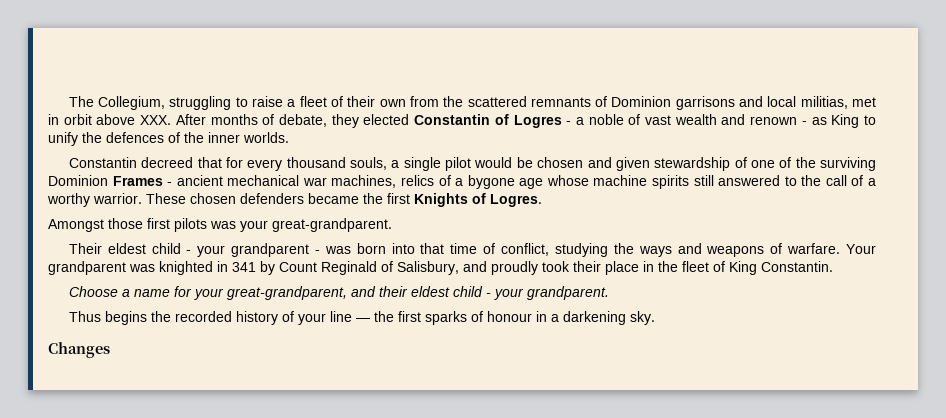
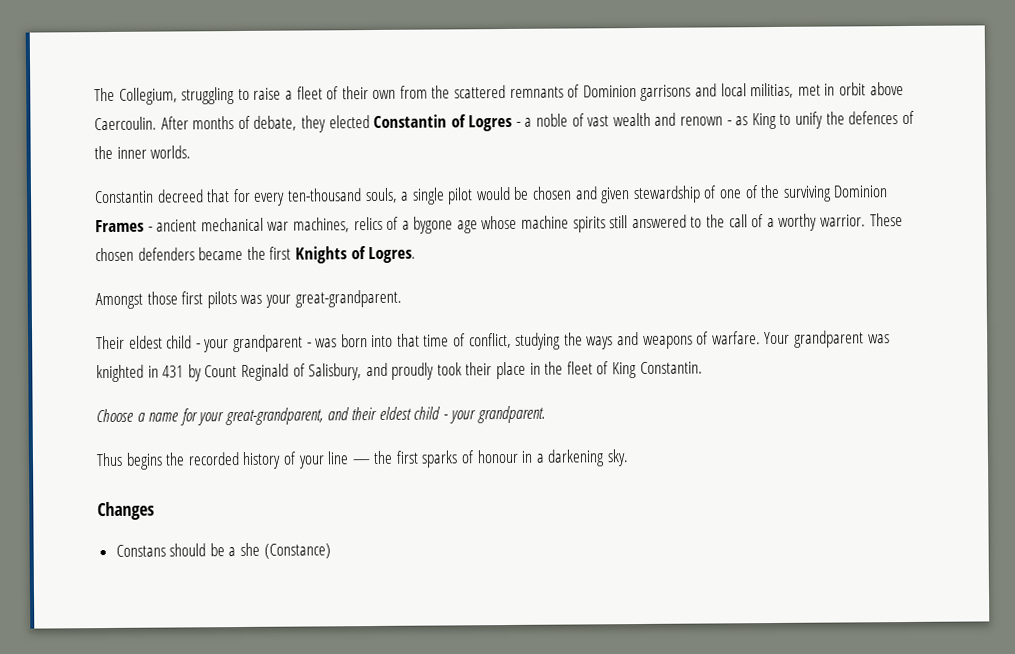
[140,115,172,125] XXX. -> [94,116,157,131] Caercoulin.
[286,157,346,168] thousand -> [286,188,362,202] ten-thousand
[232,262,256,272] 341 -> [162,365,185,378] 431
(110, 350) none -> [115,542,331,559] // Constans should be a she (Constance)

